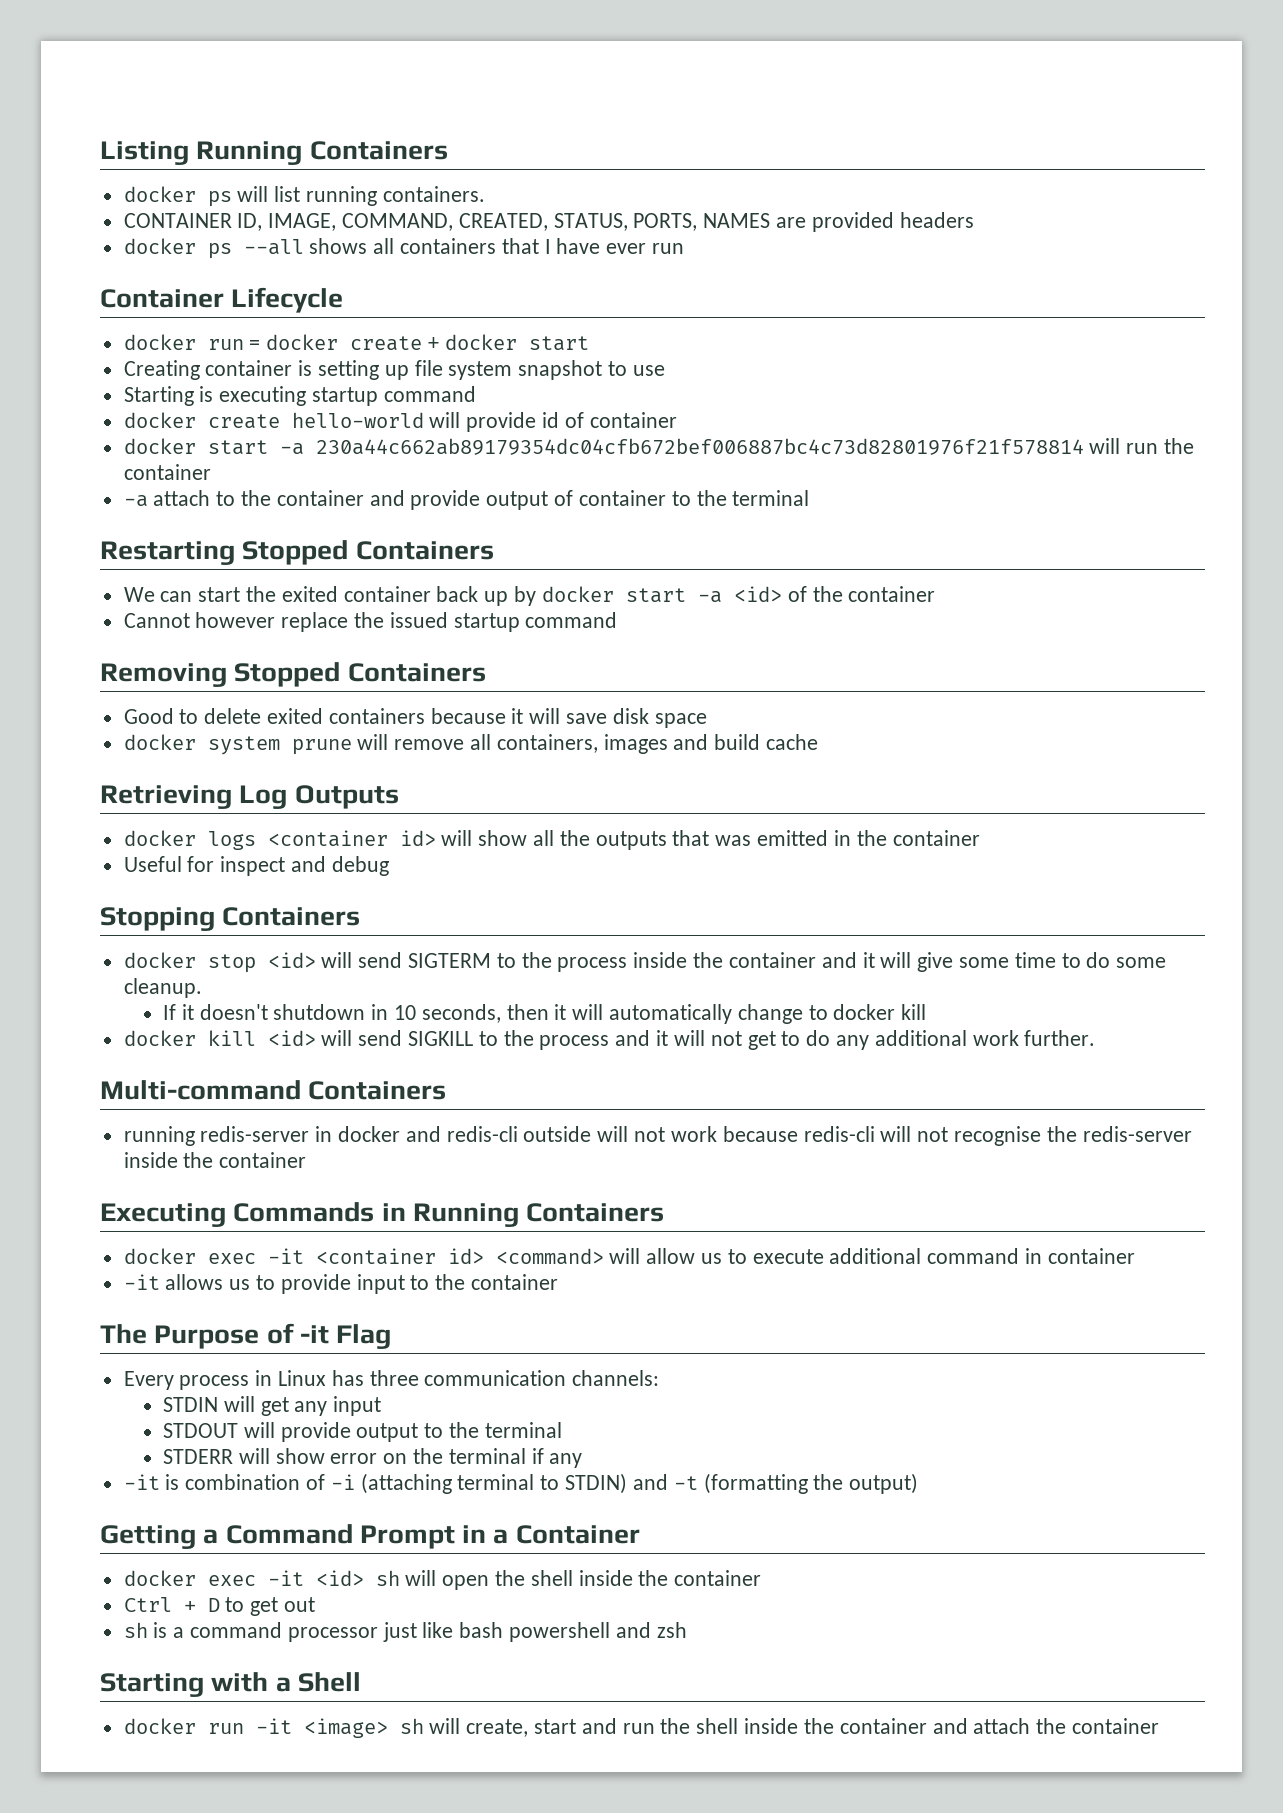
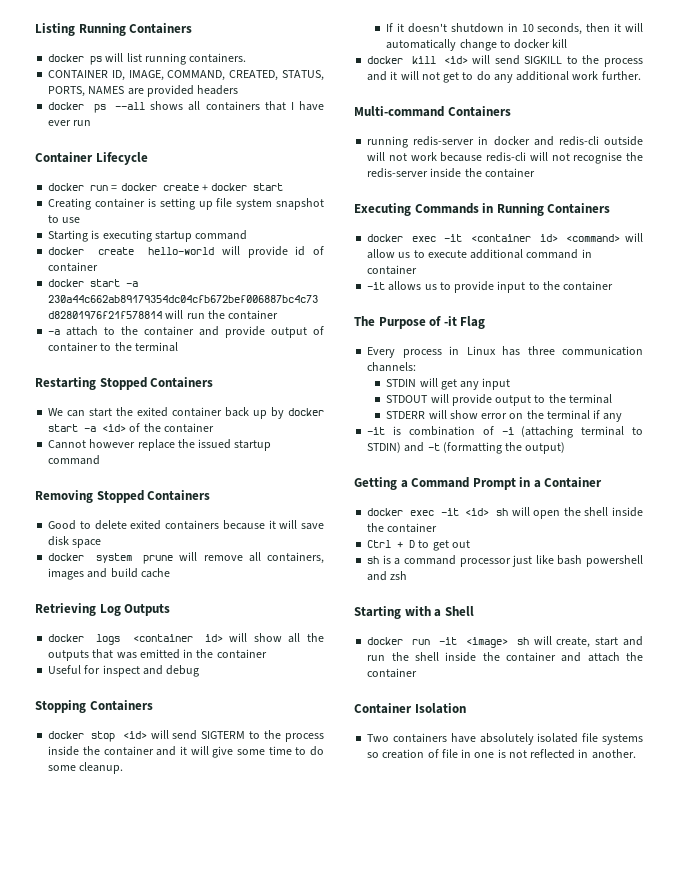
(1159, 1726) none -> [354,703,466,714] [367,733,643,745] [367,749,636,759] // Container Isolation // Two containers have absolutely isolated file systems so creation of file in one is not reflected in another.

